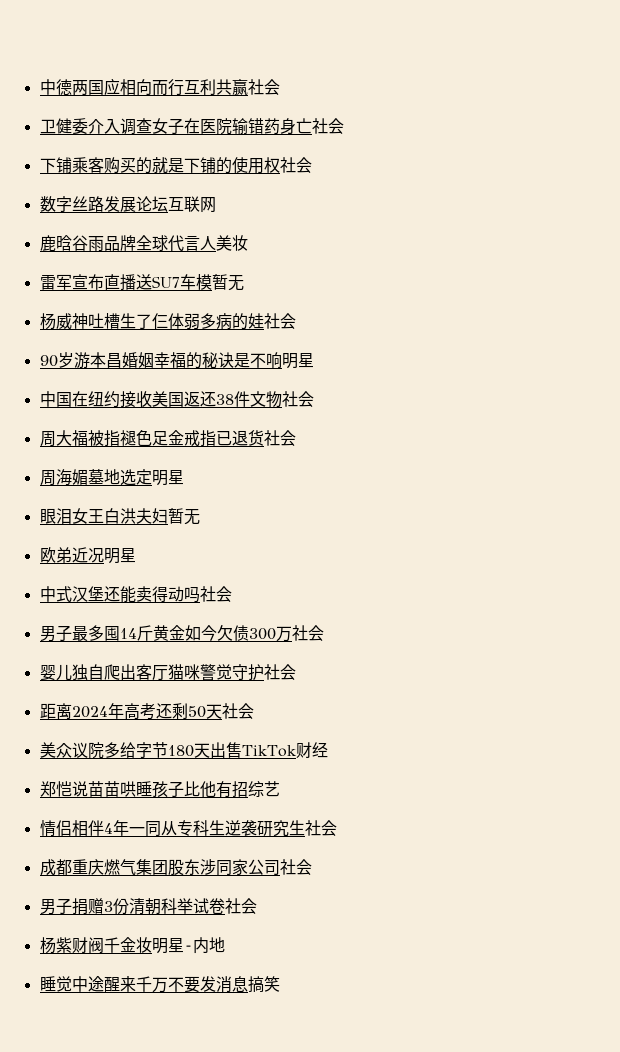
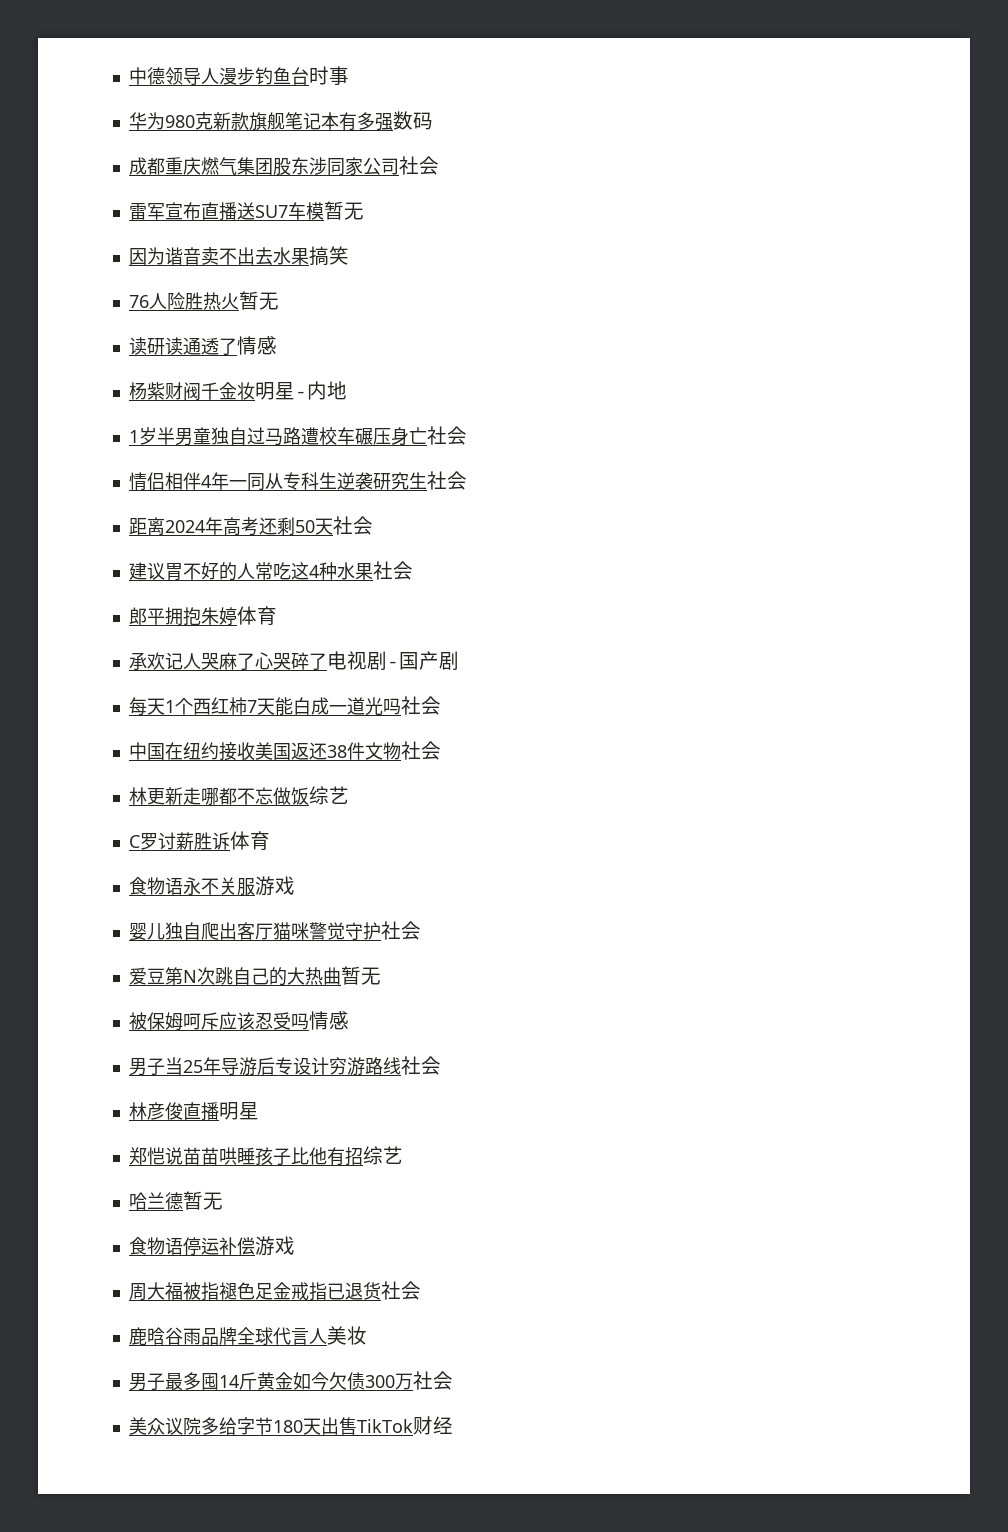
[71,78,280,96] [39,118,344,135] [39,157,312,174] [39,196,216,213] [39,235,248,252] 两国应相向而行互利共赢社会 // 卫健委介入调查女子在医院输错药身亡社会 // 下铺乘客购买的就是下铺的使用权社会 // 数字丝路发展论坛互联网 // 鹿晗谷雨品牌全球代言人美妆 -> [164,66,349,85] [128,111,433,131] [128,156,439,176] 领导人漫步钓鱼台时事 // 华为980克新款旗舰笔记本有多强数码 // 成都重庆燃气集团股东涉同家公司社会
[39,313,296,330] [39,352,314,369] [39,391,314,408] [39,430,296,447] [39,469,184,486] [39,508,200,525] [39,547,136,564] [39,586,232,603] [39,625,324,642] [39,664,296,681] [39,703,254,720] [39,742,328,759] [39,781,280,798] 杨威神吐槽生了仨体弱多病的娃社会 // 90岁游本昌婚姻幸福的秘诀是不响明星 // 中国在纽约接收美国返还38件文物社会 // 周大福被指褪色足金戒指已退货社会 // 周海媚墓地选定明星 // 眼泪女王白洪夫妇暂无 // 欧弟近况明星 // 中式汉堡还能卖得动吗社会 // 男子最多囤14斤黄金如今欠债300万社会 // 婴儿独自爬出客厅猫咪警觉守护社会 // 距离2024年高考还剩50天社会 // 美众议院多给字节180天出售TikTok财经 // 郑恺说苗苗哄睡孩子比他有招综艺 -> [128,246,349,266] [128,291,279,310] [128,336,277,355] [128,381,347,401] [128,426,467,446] 因为谐音卖不出去水果搞笑 // 76人险胜热火暂无 // 读研读通透了情感 // 杨紫财阀千金妆明星-内地 // 1岁半男童独自过马路遭校车碾压身亡社会
[39,859,312,876] [39,898,257,915] [39,937,225,954] [39,976,280,993] 成都重庆燃气集团股东涉同家公司社会 // 男子捐赠3份清朝科举试卷社会 // 杨紫财阀千金妆明星-内地 // 睡觉中途醒来千万不要发消息搞笑 -> [128,516,373,536] [128,561,413,581] [128,606,277,626] [128,651,459,670] [128,696,441,716] [128,741,441,761] [128,786,349,806] [128,831,270,850] [128,876,295,896] [128,921,421,941] [128,966,381,986] [128,1011,349,1031] [128,1056,441,1076] [128,1102,259,1121] [128,1146,403,1166] [128,1191,223,1210] [128,1236,295,1256] [128,1281,421,1301] [128,1326,367,1345] [128,1371,453,1391] [128,1416,453,1435] 距离2024年高考还剩50天社会 // 建议胃不好的人常吃这4种水果社会 // 郎平拥抱朱婷体育 // 承欢记人哭麻了心哭碎了电视剧-国产剧 // 每天1个西红柿7天能白成一道光吗社会 // 中国在纽约接收美国返还38件文物社会 // 林更新走哪都不忘做饭综艺 // C罗讨薪胜诉体育 // 食物语永不关服游戏 // 婴儿独自爬出客厅猫咪警觉守护社会 // 爱豆第N次跳自己的大热曲暂无 // 被保姆呵斥应该忍受吗情感 // 男子当25年导游后专设计穷游路线社会 // 林彦俊直播明星 // 郑恺说苗苗哄睡孩子比他有招综艺 // 哈兰德暂无 // 食物语停运补偿游戏 // 周大福被指褪色足金戒指已退货社会 // 鹿晗谷雨品牌全球代言人美妆 // 男子最多囤14斤黄金如今欠债300万社会 // 美众议院多给字节180天出售TikTok财经

